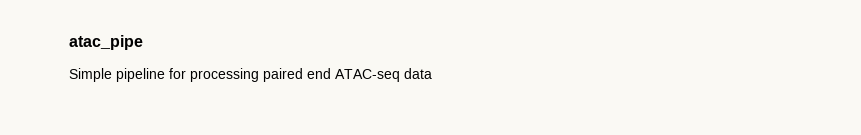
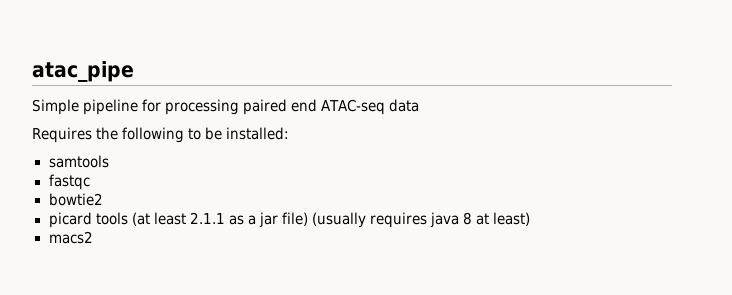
(432, 73) none -> [32,127,290,143] [48,155,109,168] [48,174,90,190] [48,193,103,206] [48,212,531,228] [48,231,93,244] // Requires the following to be installed: // samtools // fastqc // bowtie2 // picard tools (at least 2.1.1 as a jar file) (usually requires java 8 at least) // macs2

